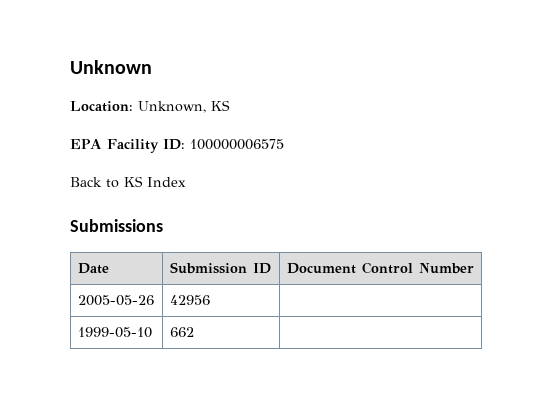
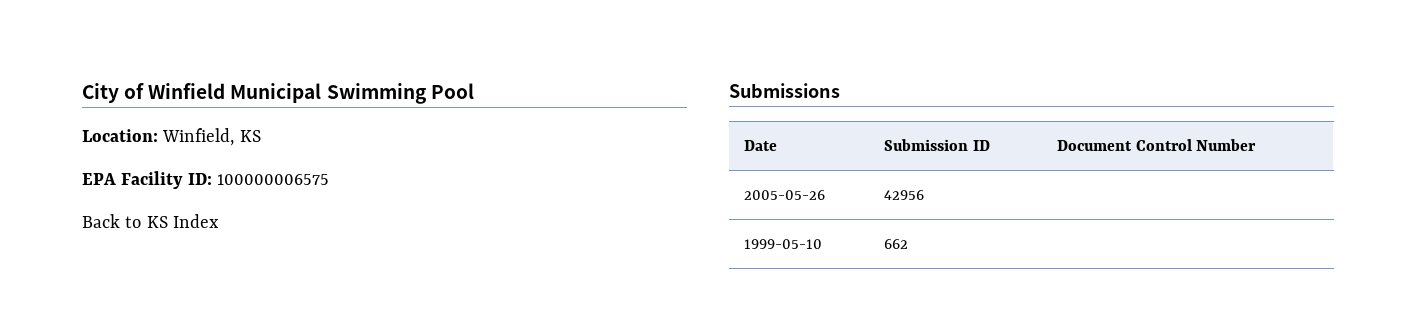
[70,60,152,74] Unknown -> [82,83,474,104] City of Winfield Municipal Swimming Pool
[138,101,206,113] Unknown, -> [162,128,235,146] Winfield,

